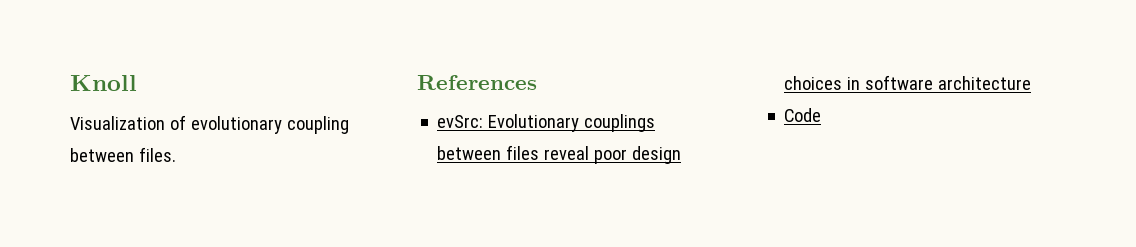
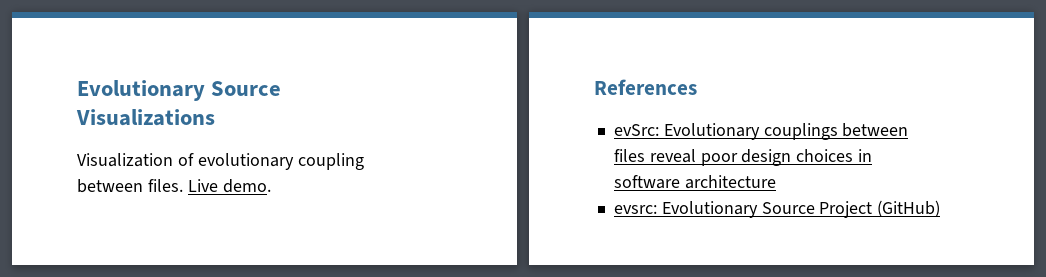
[70,75,137,91] Knoll -> [77,80,282,101] [76,109,215,126] Evolutionary Source Visualizations
(176, 154) none -> [187,179,271,193] Live demo.
[784,108,822,122] Code -> [613,200,941,218] evsrc: Evolutionary Source Project (GitHub)

